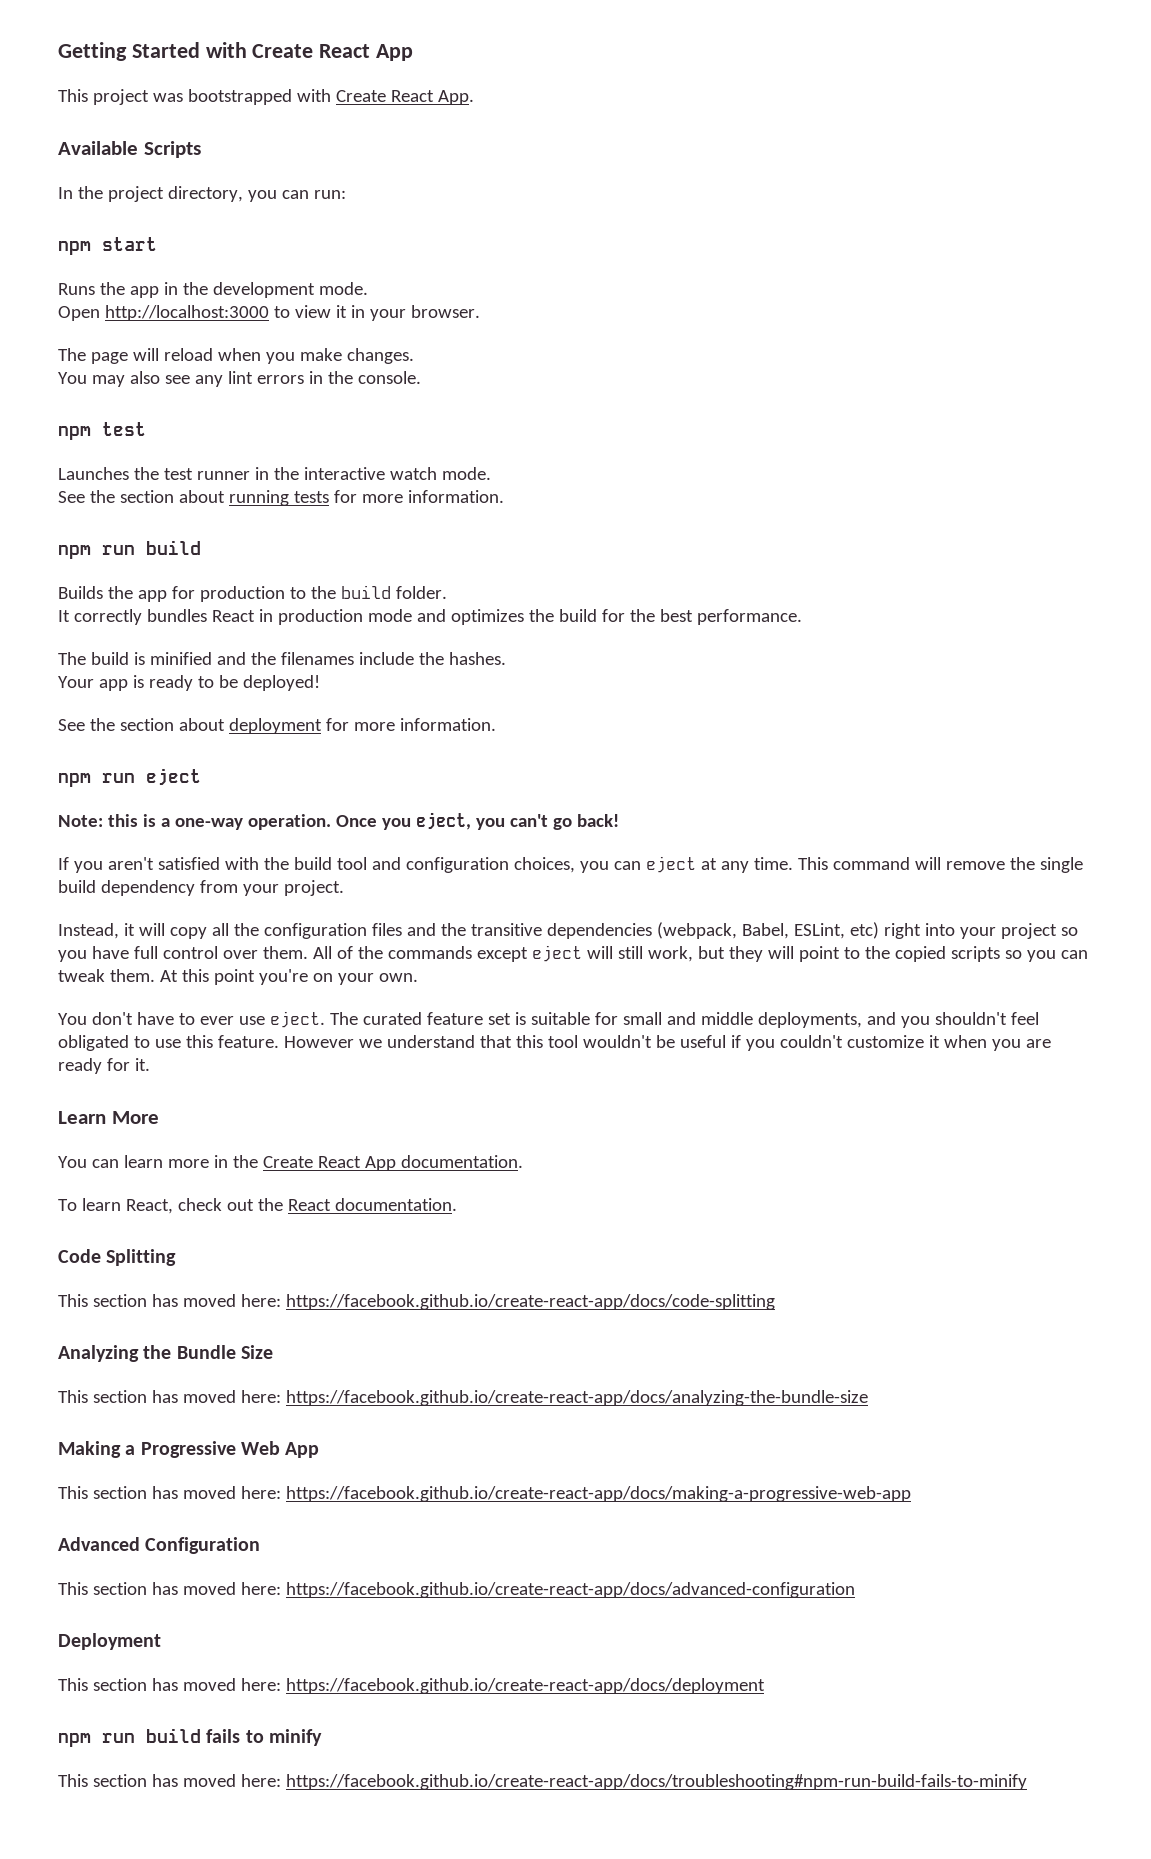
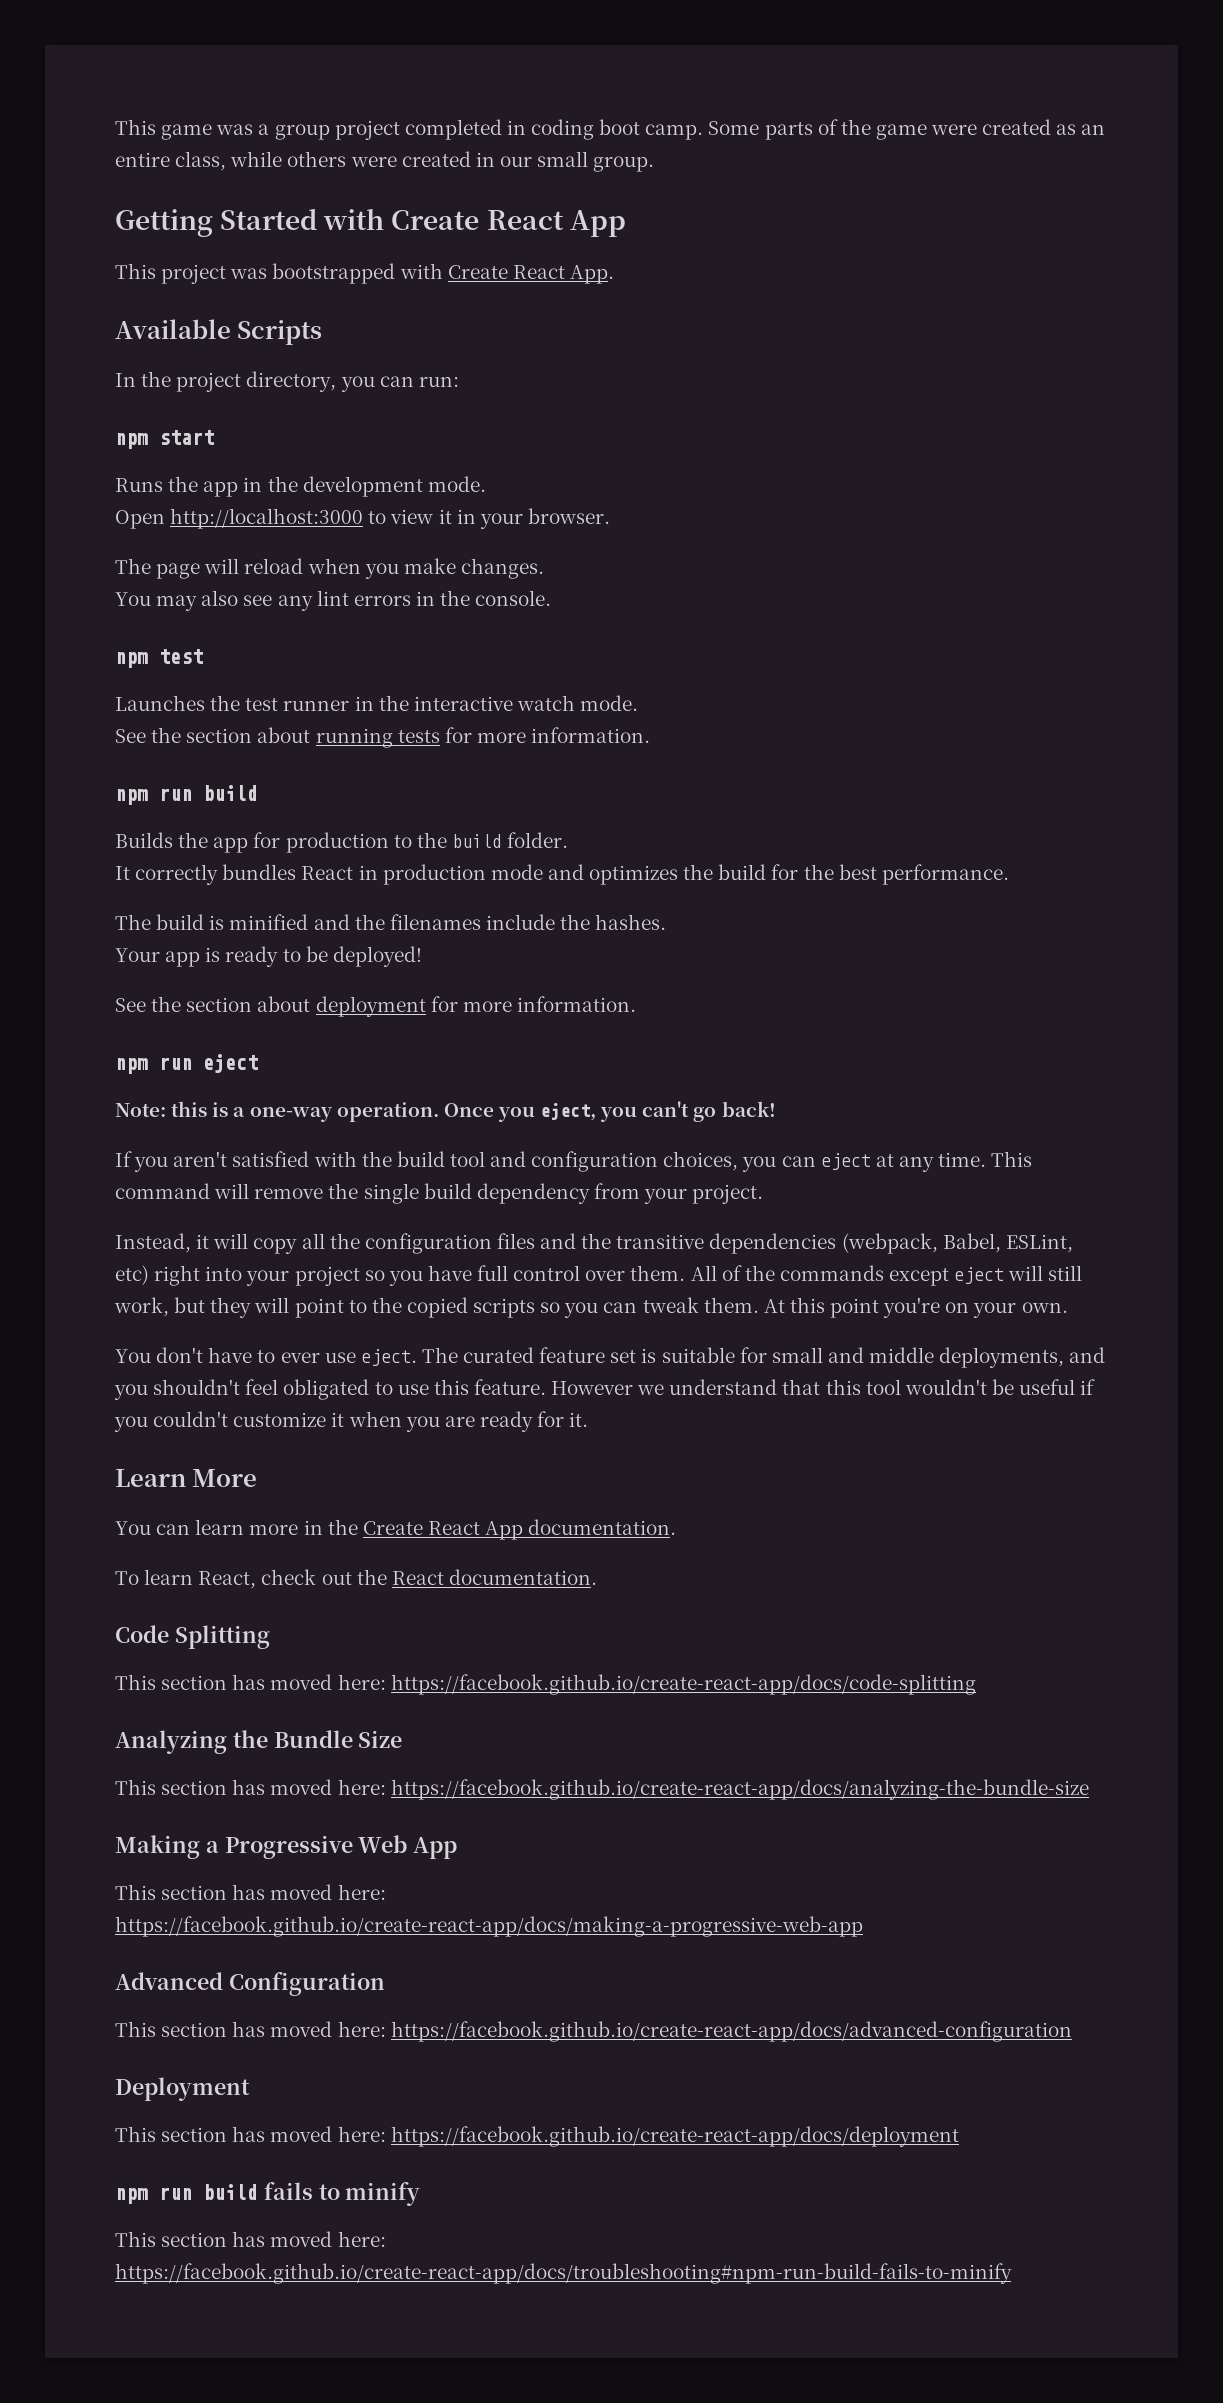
(58, 51) none -> [115,119,1106,140] [115,151,655,172] This game was a group project completed in coding boot camp. Some parts of the game were created as an entire class, while others were created in our small group. //

